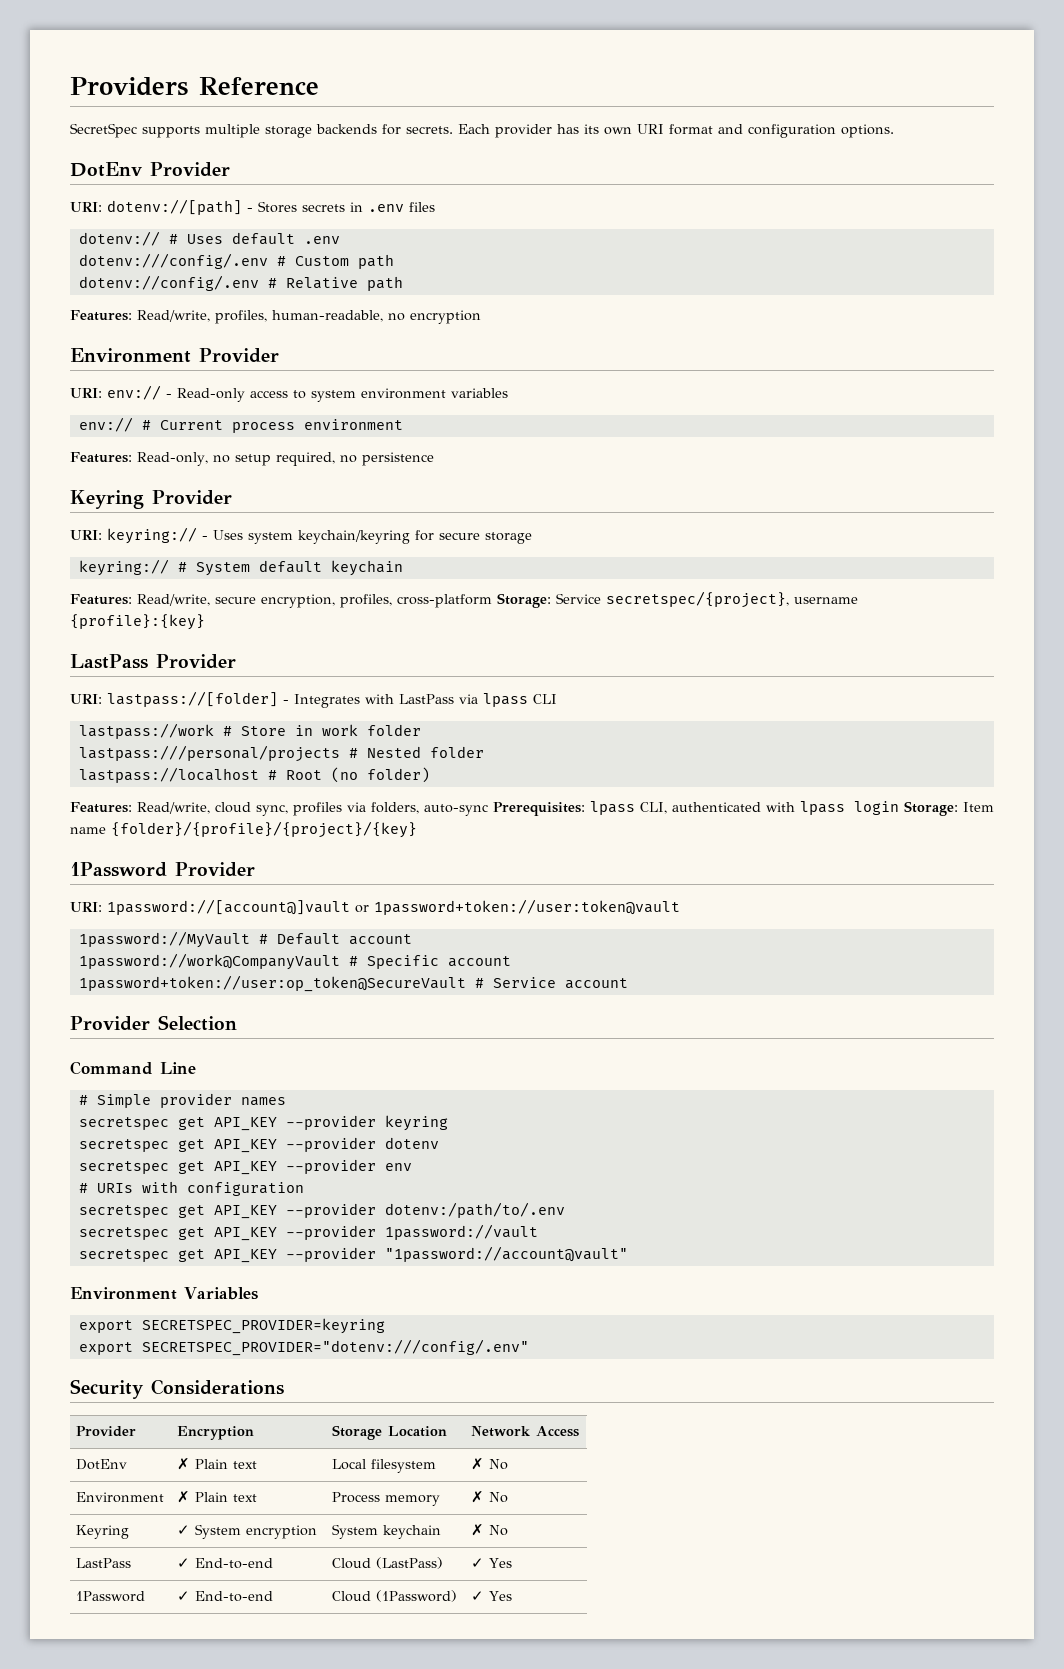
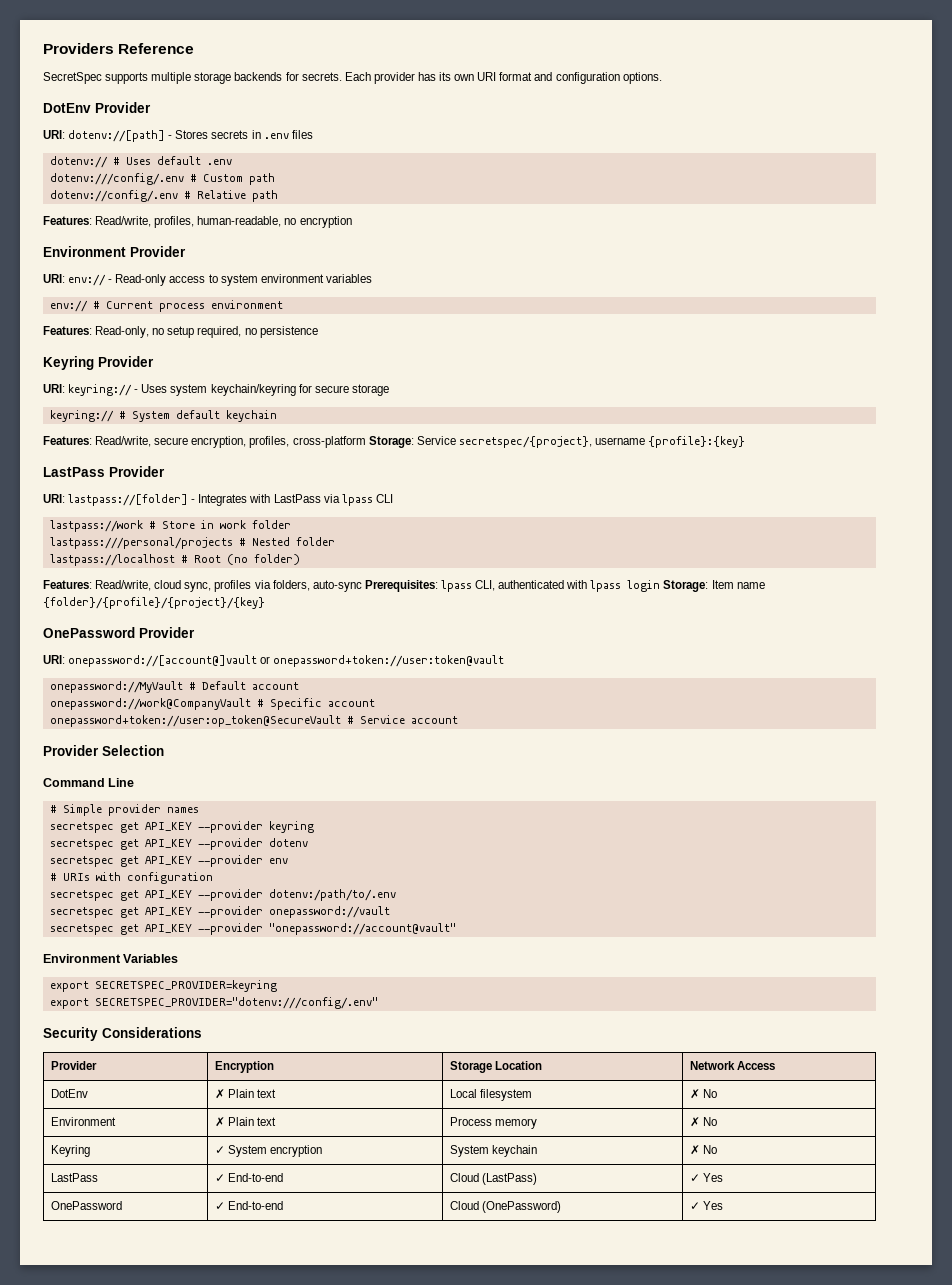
[70,862,255,877] [70,899,680,915] [78,931,250,948] 1Password Provider // URI: 1password://[account@]vault or 1password+token://user:token@vault // 1password://MyVault -> [43,627,195,638] [43,655,505,667] [49,681,183,693] OnePassword Provider // URI: onepassword://[account@]vault or onepassword+token://user:token@vault // onepassword://MyVault
[78,953,340,970] 1password://work@CompanyVault -> [49,698,251,710] onepassword://work@CompanyVault
[78,975,466,992] 1password+token://user:op_token@SecureVault -> [49,715,341,727] onepassword+token://user:op_token@SecureVault
[384,1224,538,1240] [78,1246,628,1263] 1password://vault // secretspec get API_KEY --provider "1password://account@vault" -> [268,906,390,918] [49,923,456,935] onepassword://vault // secretspec get API_KEY --provider "onepassword://account@vault"
[76,1591,146,1602] [177,1591,274,1602] [332,1590,458,1602] 1Password | ✓ End-to-end | Cloud (1Password) -> [50,1201,122,1210] [214,1201,284,1210] [449,1201,562,1213] OnePassword | ✓ End-to-end | Cloud (OnePassword)

